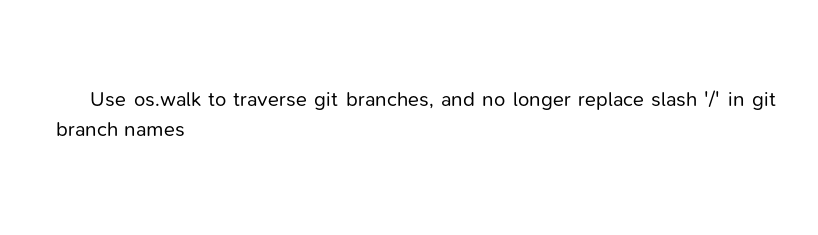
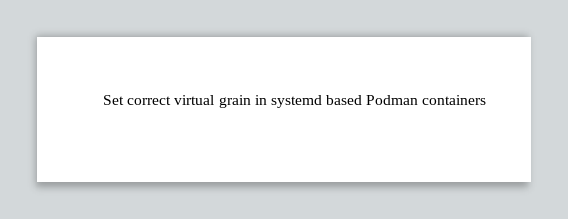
[90,90,776,110] [56,122,185,137] Use os.walk to traverse git branches, and no longer replace slash '/' in git branch names -> [103,95,487,108] Set correct virtual grain in systemd based Podman containers

